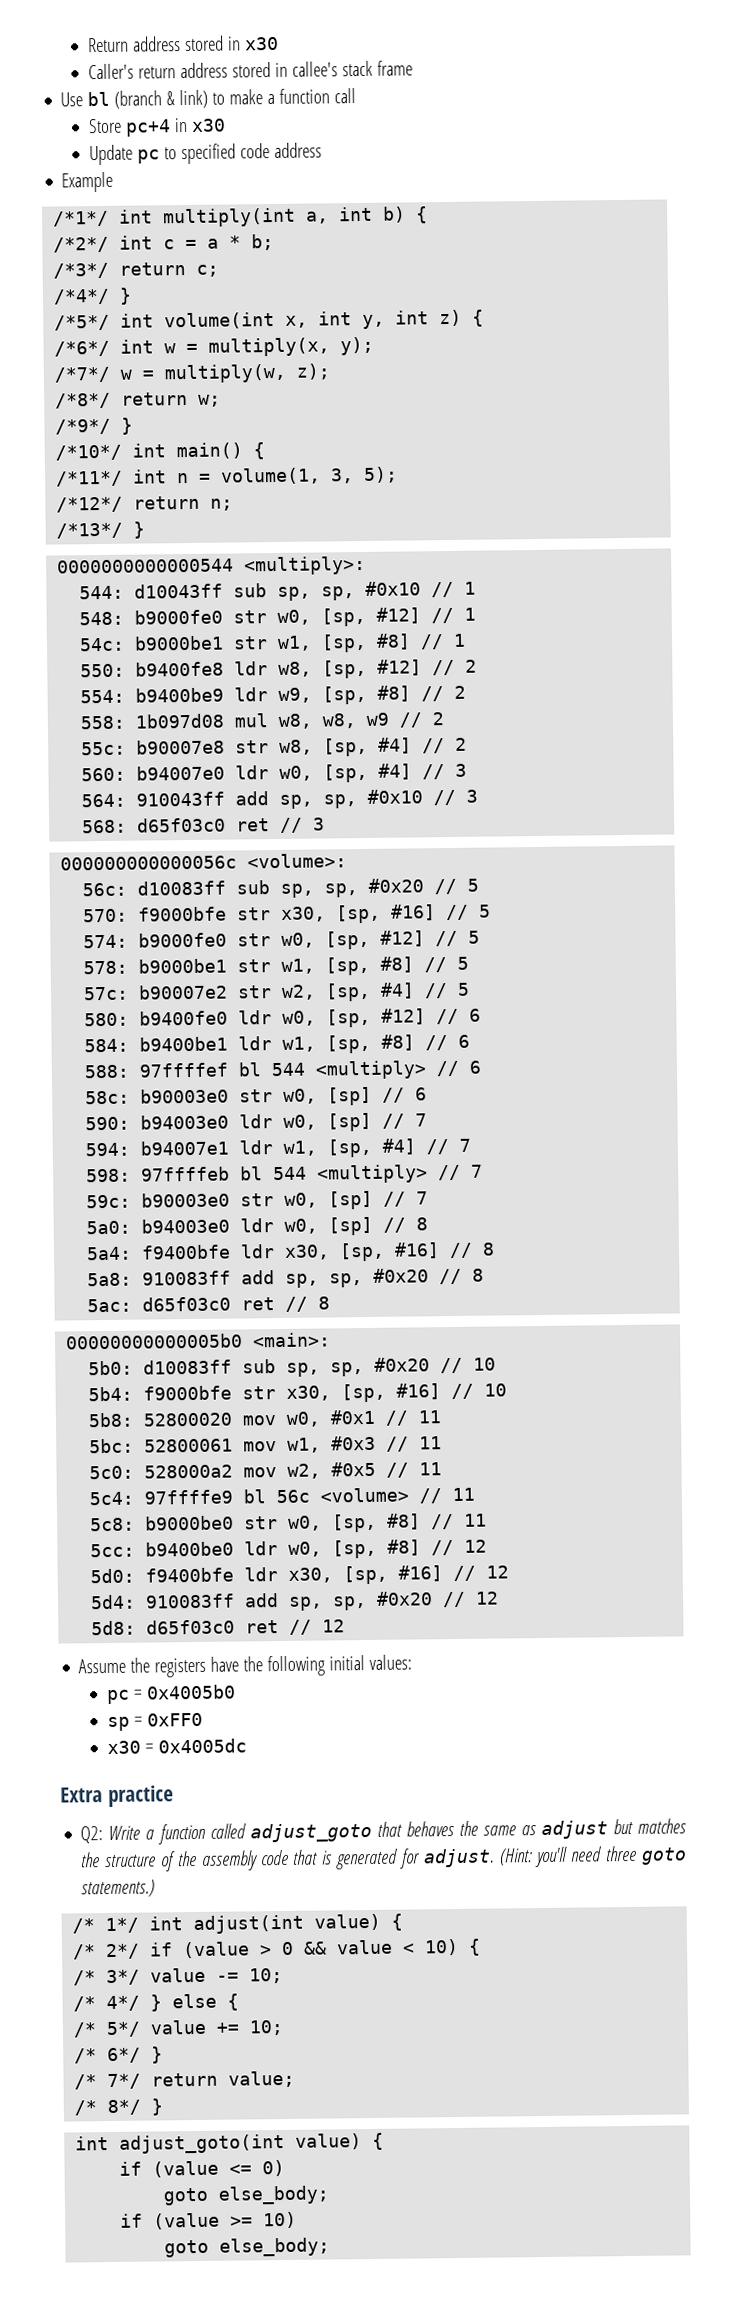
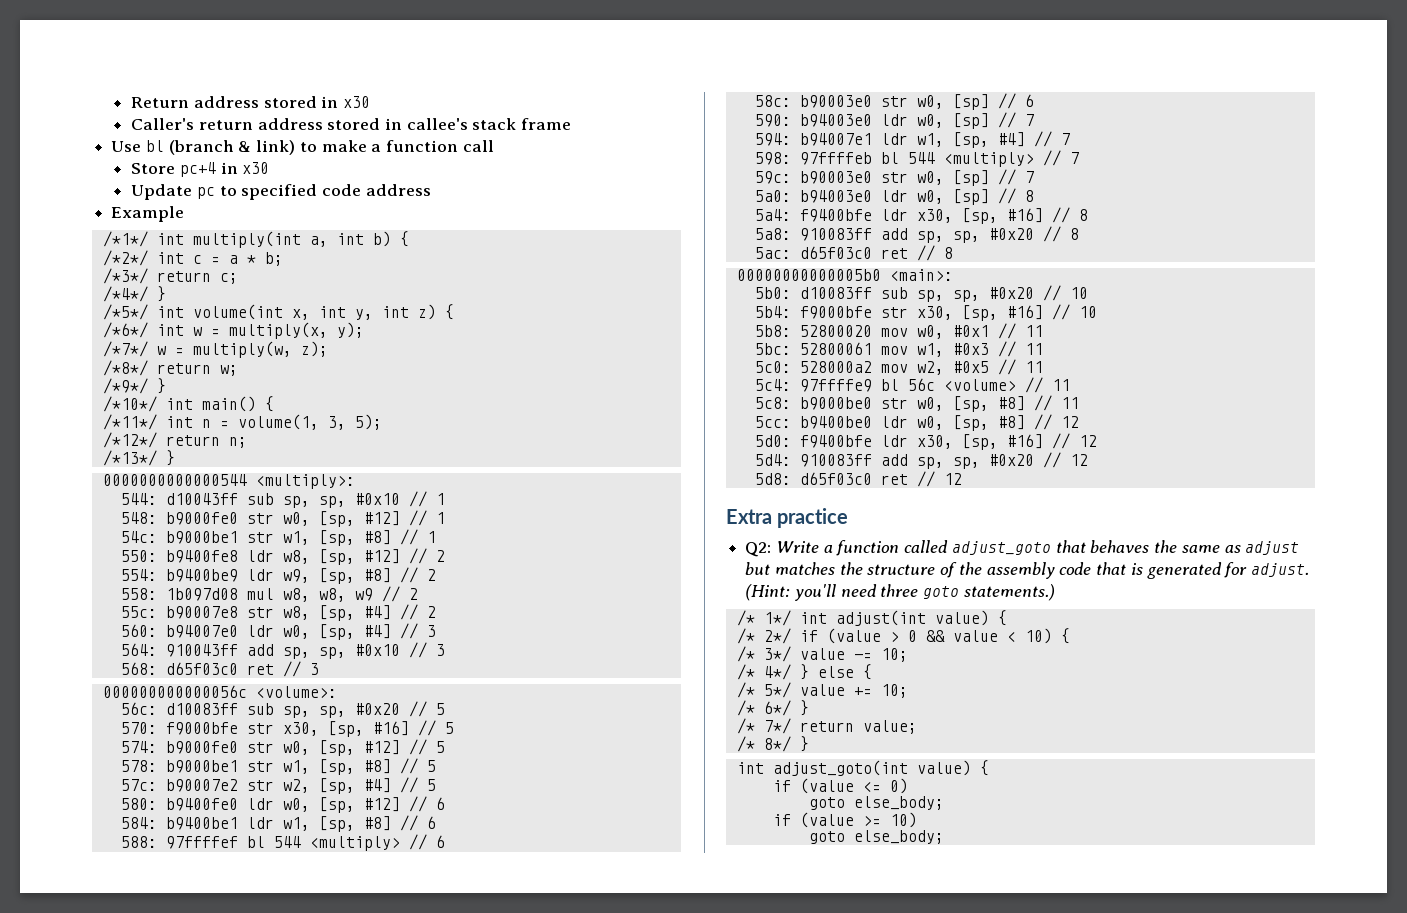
[78,1654,413,1678] [106,1684,236,1705] [106,1712,203,1732] [106,1738,247,1755] // Assume the registers have the following initial values: // pc = 0x4005b0 // sp = 0xFF0 // x30 = 0x4005dc -> (962, 479) none

